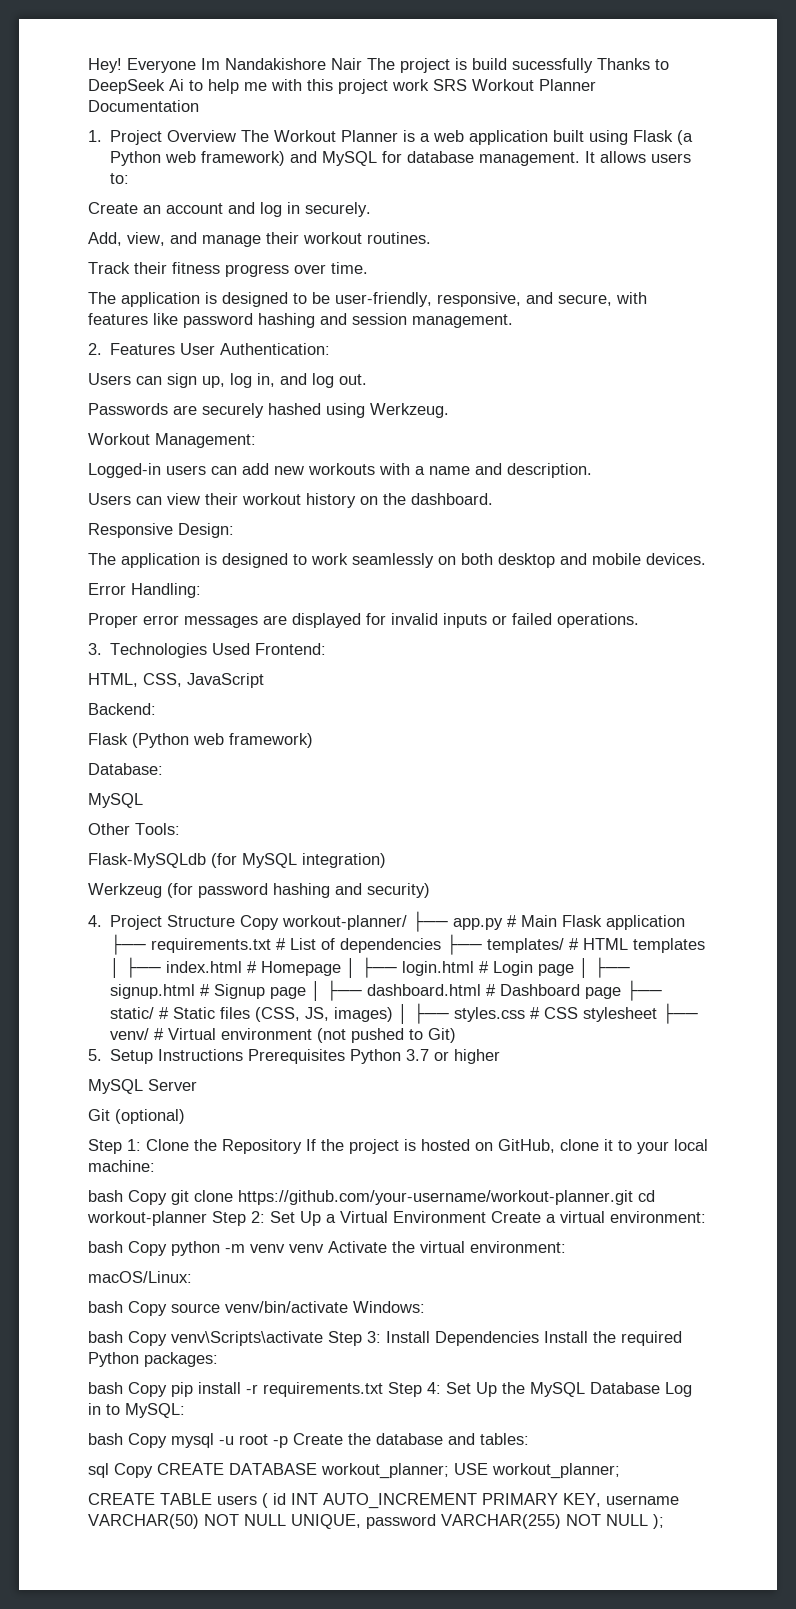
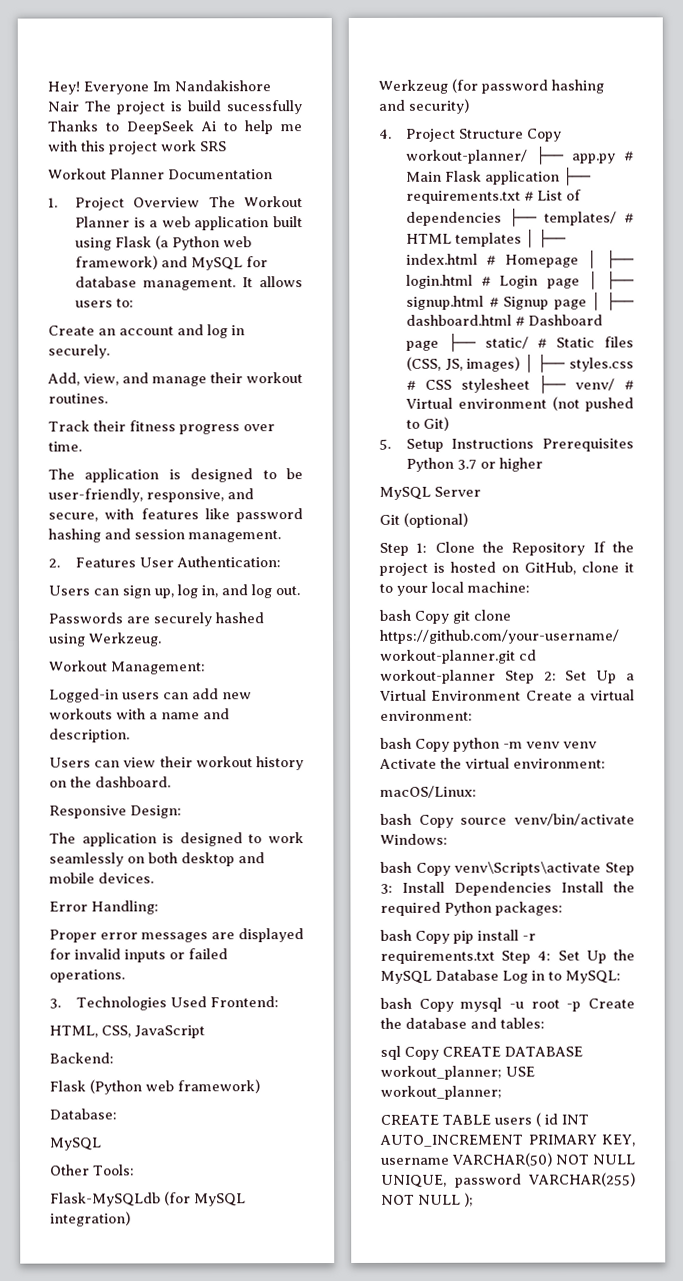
(467, 85) none -> (227, 146) //

